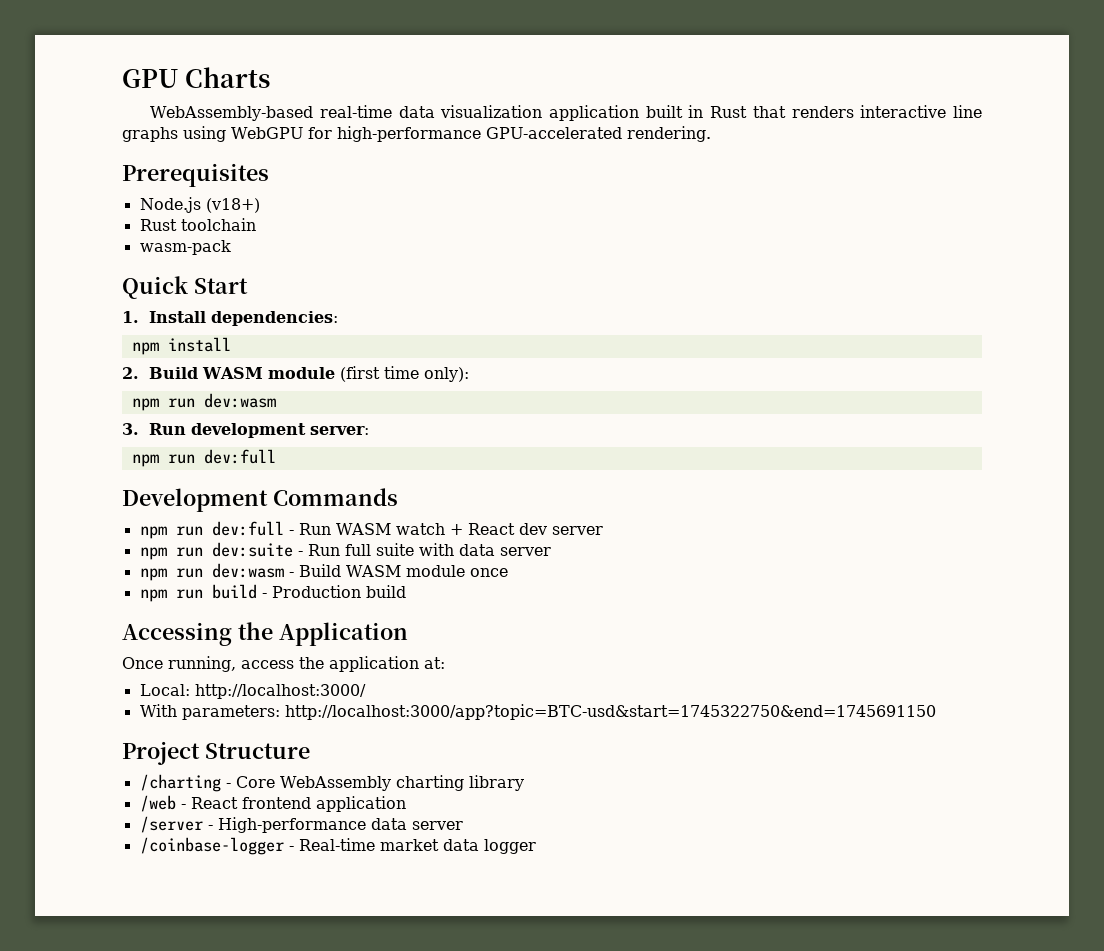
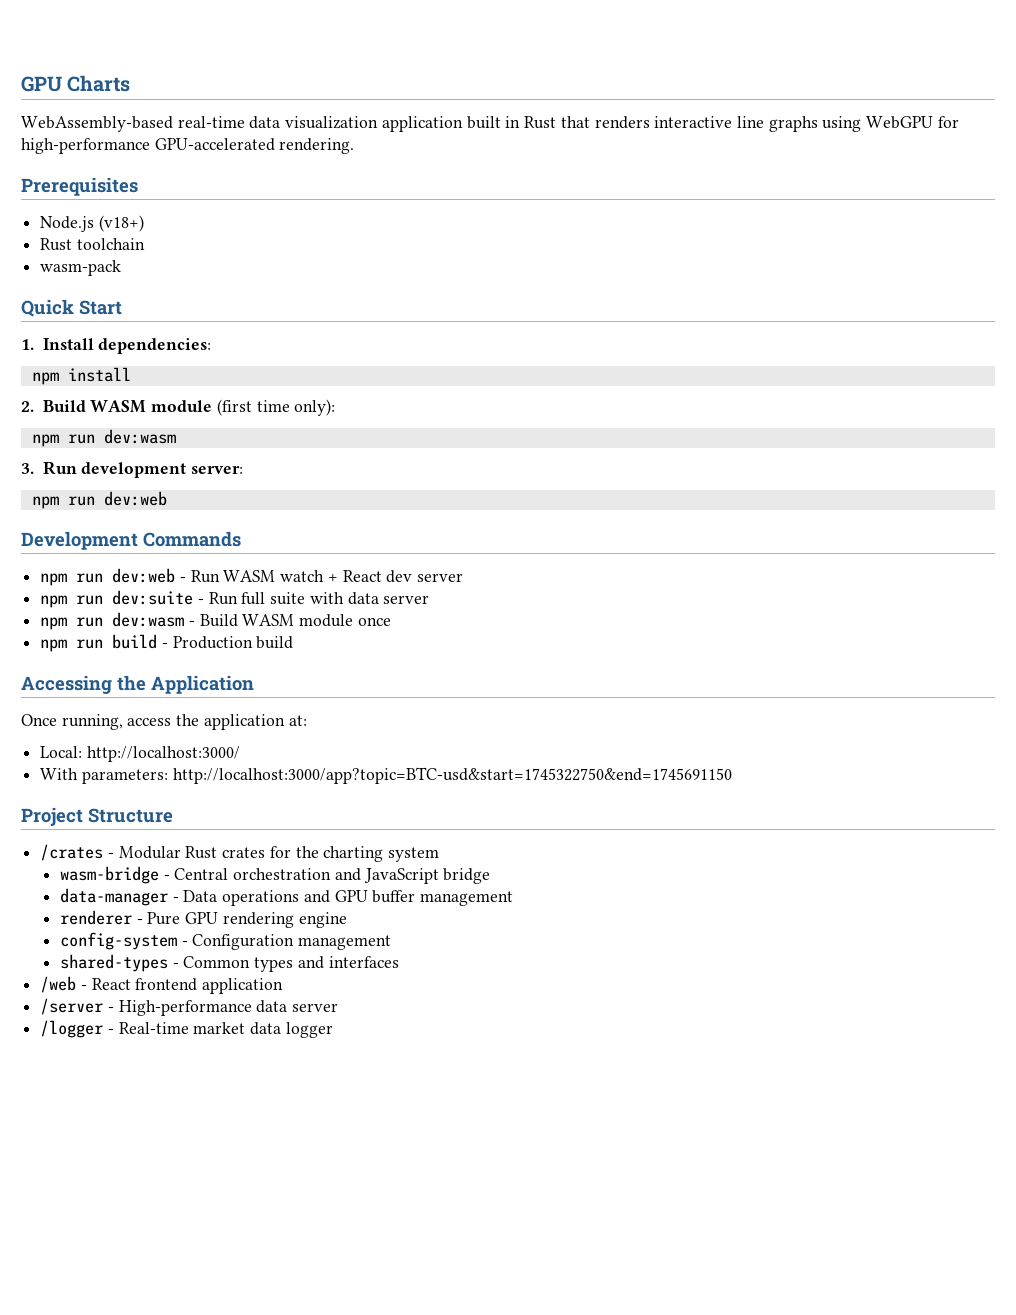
[203,449,276,464] dev:full -> [103,491,167,506] dev:web
[211,521,284,536] dev:full -> [112,568,176,583] dev:web
[139,774,524,792] /charting - Core WebAssembly charting library -> [40,844,440,862] [59,866,491,884] [59,888,514,906] [59,910,347,928] [59,932,392,950] [59,954,399,972] /crates - Modular Rust crates for the charting system // wasm-bridge - Central orchestration and JavaScript bridge // data-manager - Data operations and GPU buffer management // renderer - Pure GPU rendering engine // config-system - Configuration management // shared-types - Common types and interfaces
[139,837,284,855] /coinbase-logger -> [40,1020,104,1038] /logger

